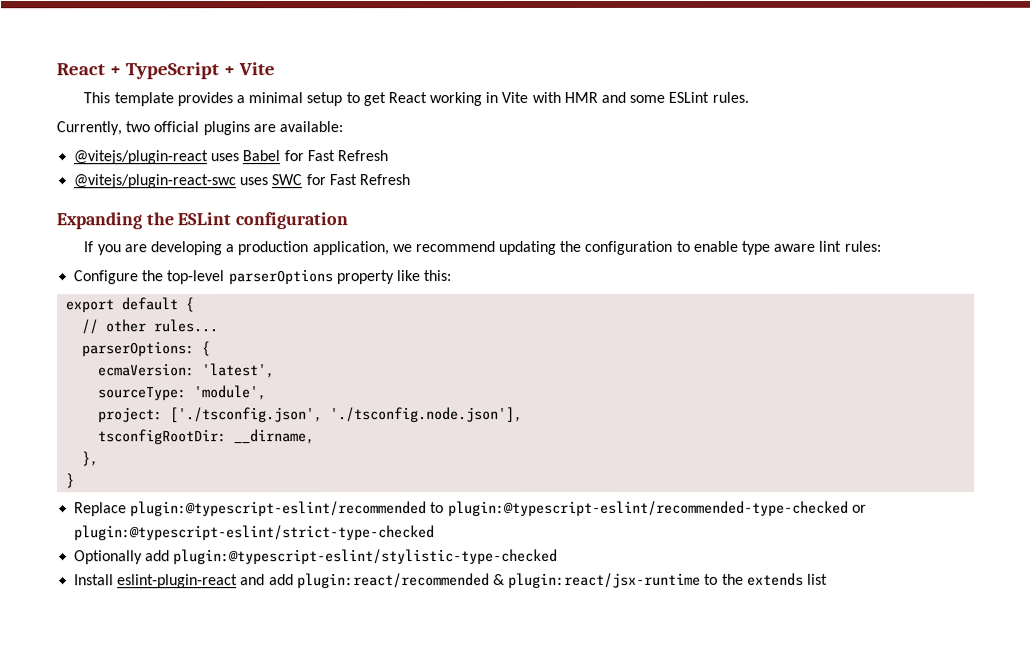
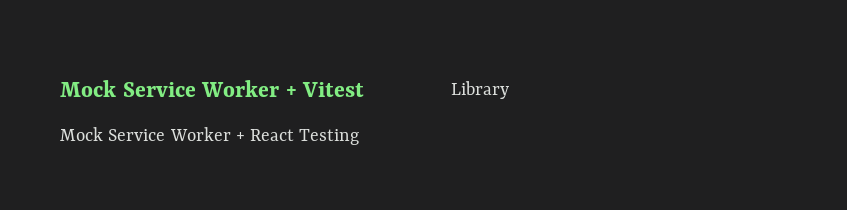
[56,62,275,80] [83,91,749,107] [56,121,343,136] [73,150,388,165] [73,174,410,189] [56,212,349,230] [83,240,881,256] [73,269,452,285] [65,297,195,313] [81,319,220,335] [82,341,212,357] [98,363,276,379] [98,385,268,401] [98,406,524,423] [98,429,316,445] [82,451,100,467] [66,473,76,489] [74,500,867,517] [74,525,436,541] [74,548,559,565] [74,572,828,589] React + TypeScript + Vite // This template provides a minimal setup to get React working in Vite with HMR and some ESLint rules. // Currently, two official plugins are available: // @vitejs/plugin-react uses Babel for Fast Refresh // @vitejs/plugin-react-swc uses SWC for Fast Refresh // Expanding the ESLint configuration // If you are developing a production application, we recommend updating the configuration to enable type aware lint rules: // Configure the top-level parserOptions property like this: // export default { // // other rules... // parserOptions: { // ecmaVersion: 'latest', // sourceType: 'module', // project: ['./tsconfig.json', './tsconfig.node.json'], // tsconfigRootDir: __dirname, // }, // } // Replace plugin:@typescript-eslint/recommended to plugin:@typescript-eslint/recommended-type-checked or plugin:@typescript-eslint/strict-type-checked // Optionally add plugin:@typescript-eslint/stylistic-type-checked // Install eslint-plugin-react and add plugin:react/recommended & plugin:react/jsx-runtime to the extends list -> [60,80,365,97] [60,127,360,145] [451,81,509,99] Mock Service Worker + Vitest // Mock Service Worker + React Testing Library

